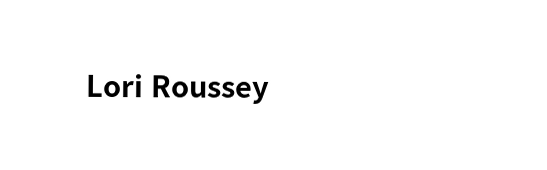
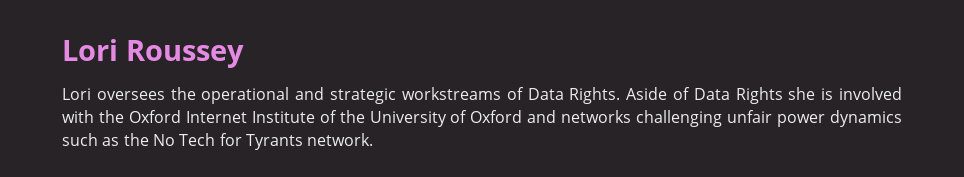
(270, 89) none -> [62,87,902,104] [62,110,903,127] [62,133,374,150] // Lori oversees the operational and strategic workstreams of Data Rights. Aside of Data Rights she is involved with the Oxford Internet Institute of the University of Oxford and networks challenging unfair power dynamics such as the No Tech for Tyrants network.

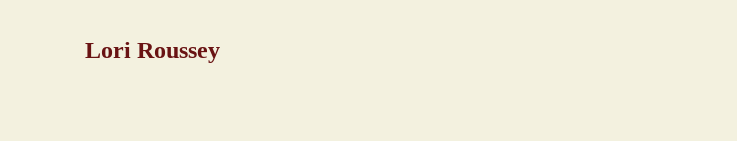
[62,87,902,104] [62,110,903,127] [62,133,374,150] // Lori oversees the operational and strategic workstreams of Data Rights. Aside of Data Rights she is involved with the Oxford Internet Institute of the University of Oxford and networks challenging unfair power dynamics such as the No Tech for Tyrants network. -> (221, 53) none

